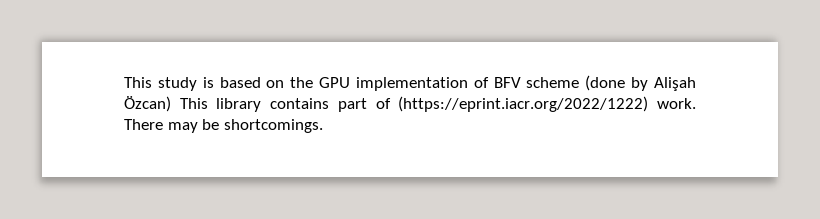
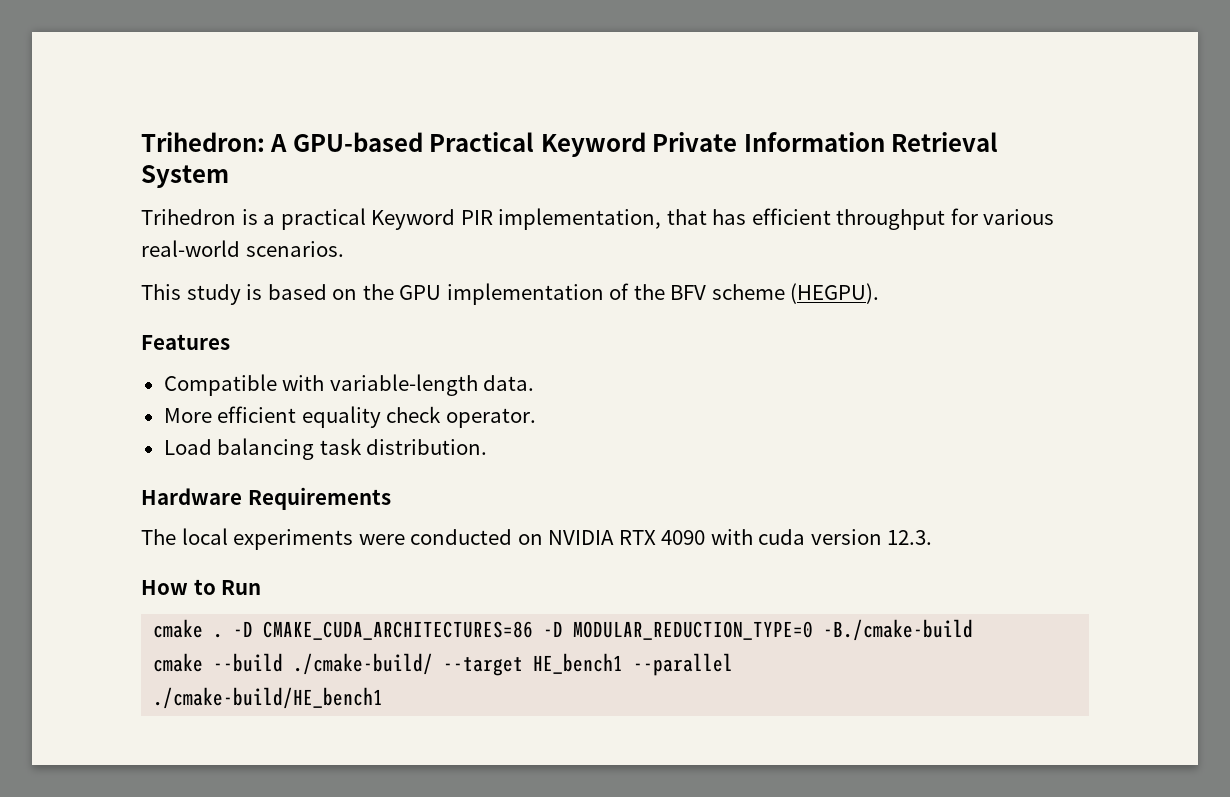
(124, 82) none -> [141,132,999,157] [141,165,229,188] [141,208,1055,230] [141,240,344,257] Trihedron: A GPU-based Practical Keyword Private Information Retrieval System // Trihedron is a practical Keyword PIR implementation, that has efficient throughput for various real-world scenarios. //
(489, 82) none -> [633,284,665,300] the
[585,75,696,91] [124,96,696,112] [124,119,323,133] (done by Alişah Özcan) This library contains part of (https://eprint.iacr.org/2022/1222) work. There may be shortcomings. -> [790,283,880,304] [141,334,230,350] [163,374,535,396] [163,406,536,428] [163,438,488,460] [141,487,391,510] [141,528,933,550] [141,579,262,595] [153,619,974,641] [153,653,734,676] [153,687,384,709] (HEGPU). // Features // Compatible with variable-length data. // More efficient equality check operator. // Load balancing task distribution. // Hardware Requirements // The local experiments were conducted on NVIDIA RTX 4090 with cuda version 12.3. // How to Run // cmake . -D CMAKE_CUDA_ARCHITECTURES=86 -D MODULAR_REDUCTION_TYPE=0 -B./cmake-build // cmake --build ./cmake-build/ --target HE_bench1 --parallel // ./cmake-build/HE_bench1

